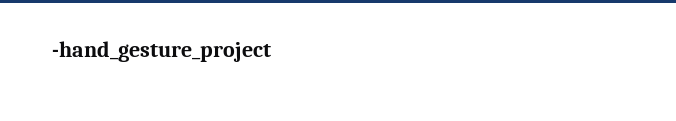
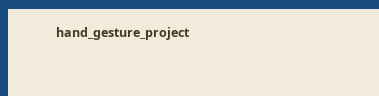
[52,41,271,62] -hand_gesture_project -> [56,27,190,40] hand_gesture_project

